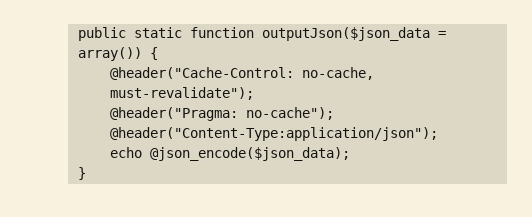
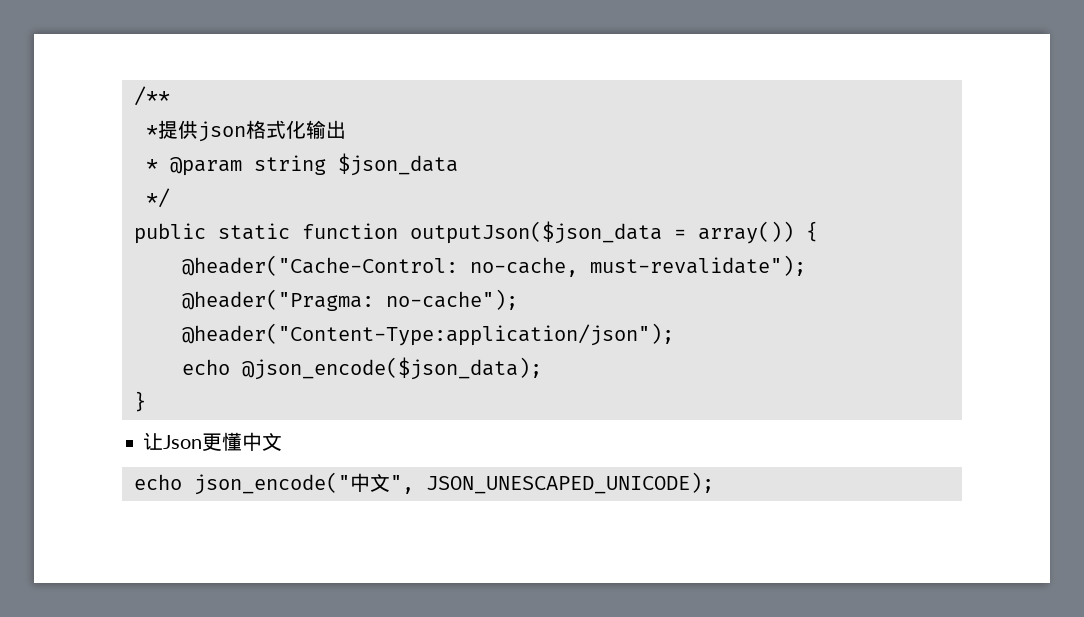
(77, 34) none -> [133,86,170,106] [145,120,346,142] [145,153,458,176] [145,188,170,208] /** // *提供json格式化输出 // * @param string $json_data // */ //
(86, 173) none -> [143,432,283,451] [133,472,714,495] // 让Json更懂中文 // echo json_encode("中文", JSON_UNESCAPED_UNICODE);

